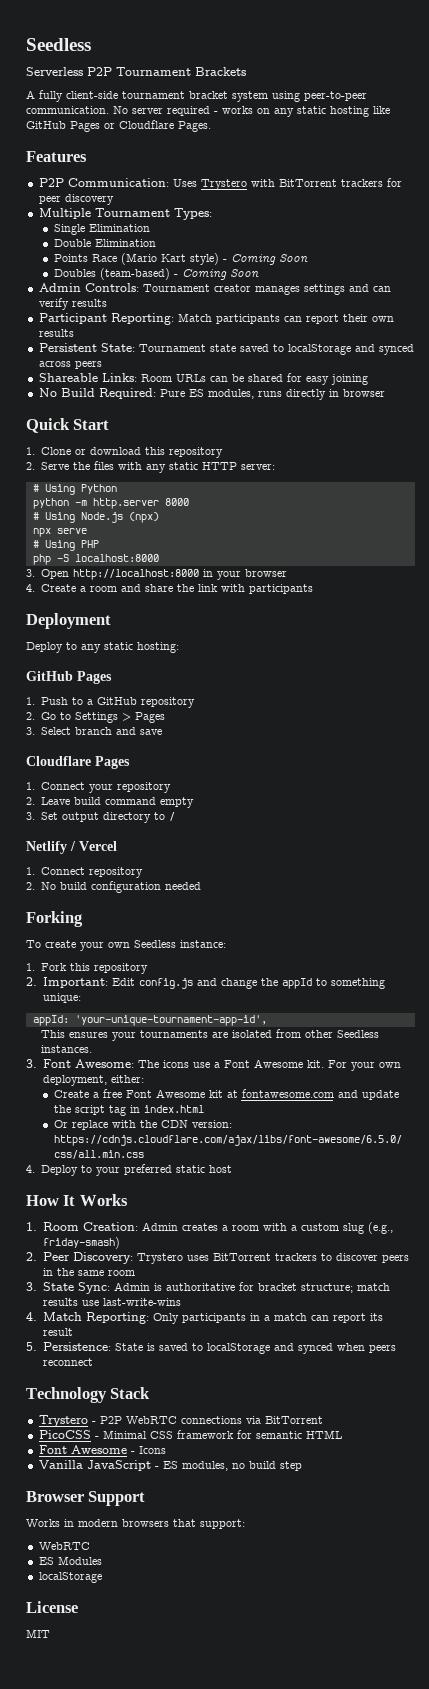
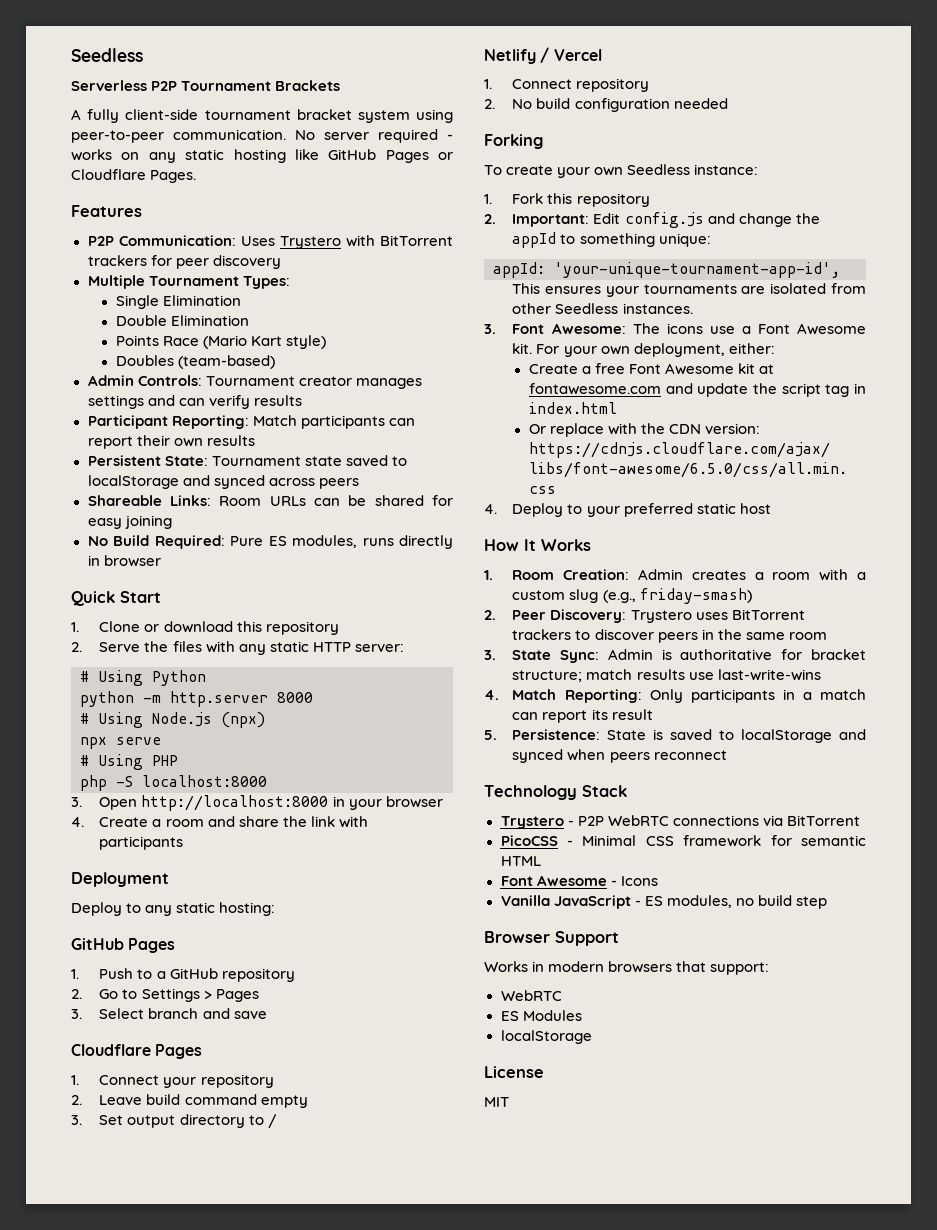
[222,254,308,265] - Coming Soon -> (327, 342) none
[173,269,259,280] - Coming Soon -> (275, 362) none

